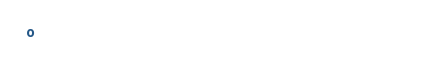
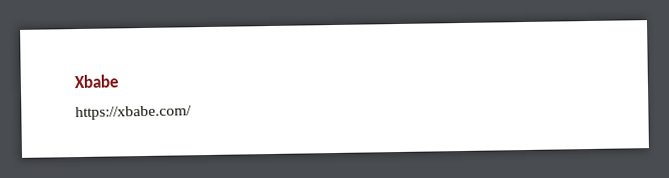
[26,29,35,37] o -> [74,74,119,89] [75,105,192,121] Xbabe // https://xbabe.com/

